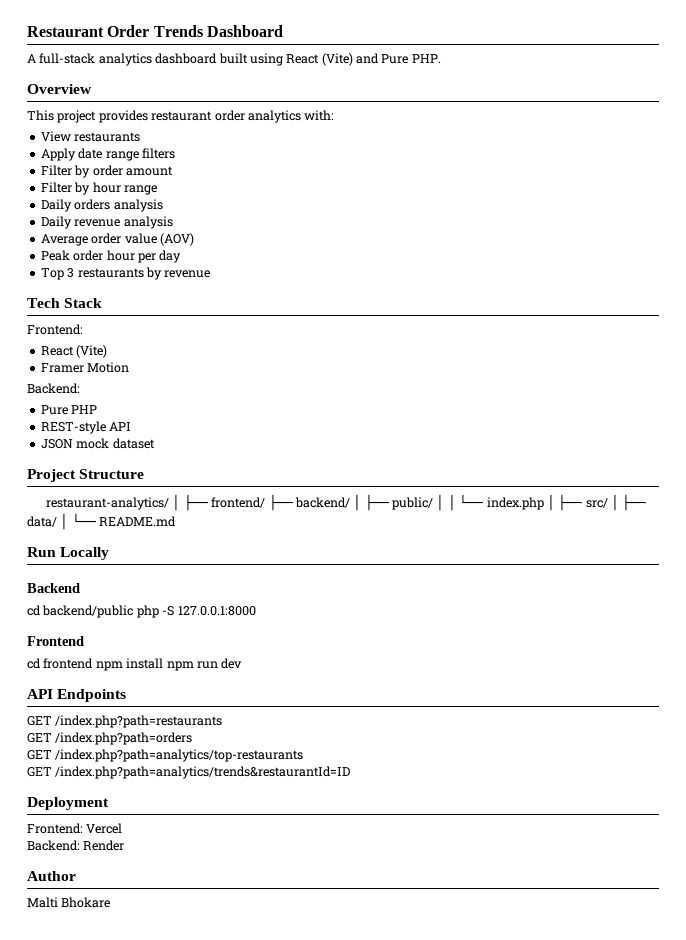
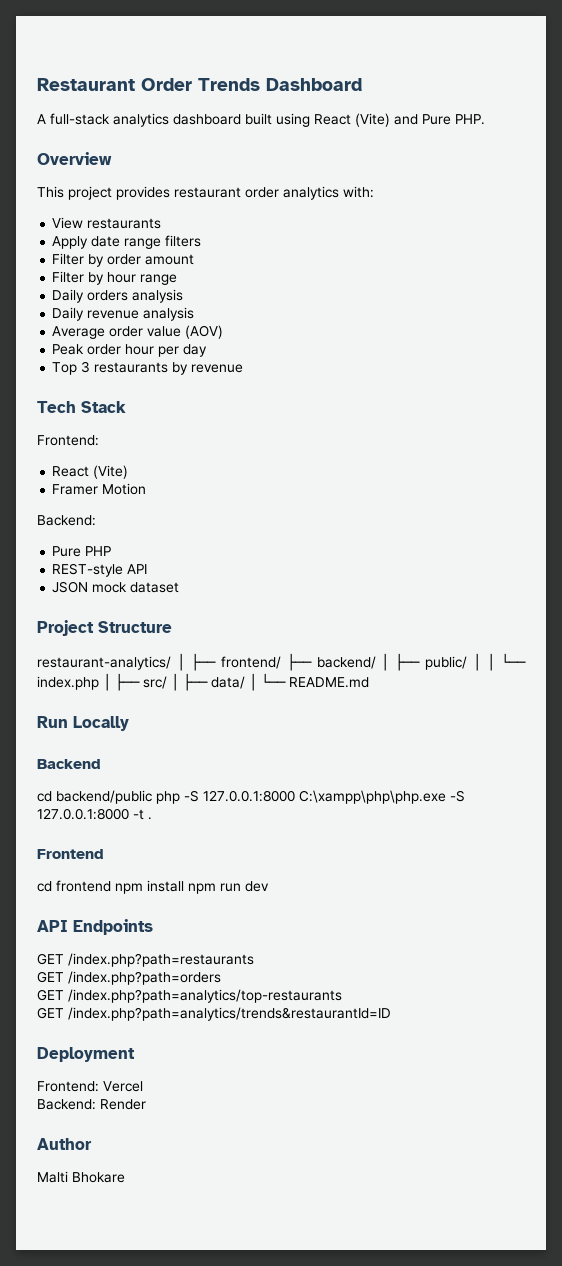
(256, 611) none -> [299,790,465,804] [37,808,152,820] C:\xampp\php\php.exe -S 127.0.0.1:8000 -t .

